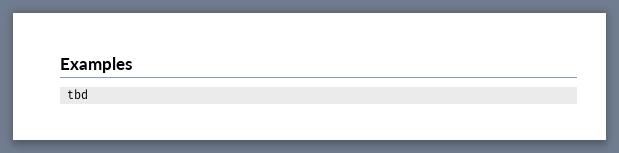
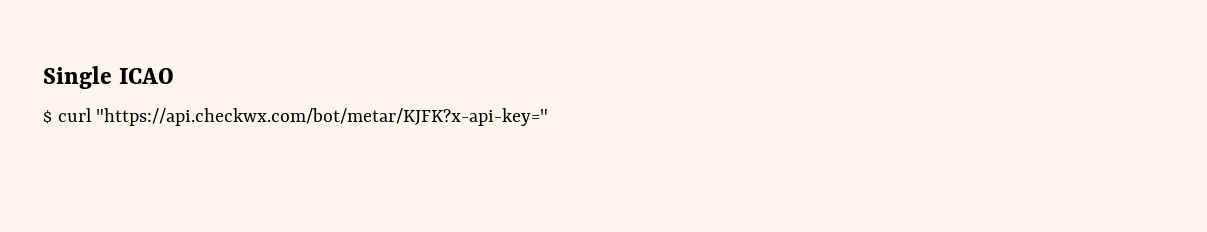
[60,57,132,73] [66,89,88,99] Examples // tbd -> [43,66,175,89] [43,108,549,126] Single ICAO // $ curl "https://api.checkwx.com/bot/metar/KJFK?x-api-key="

